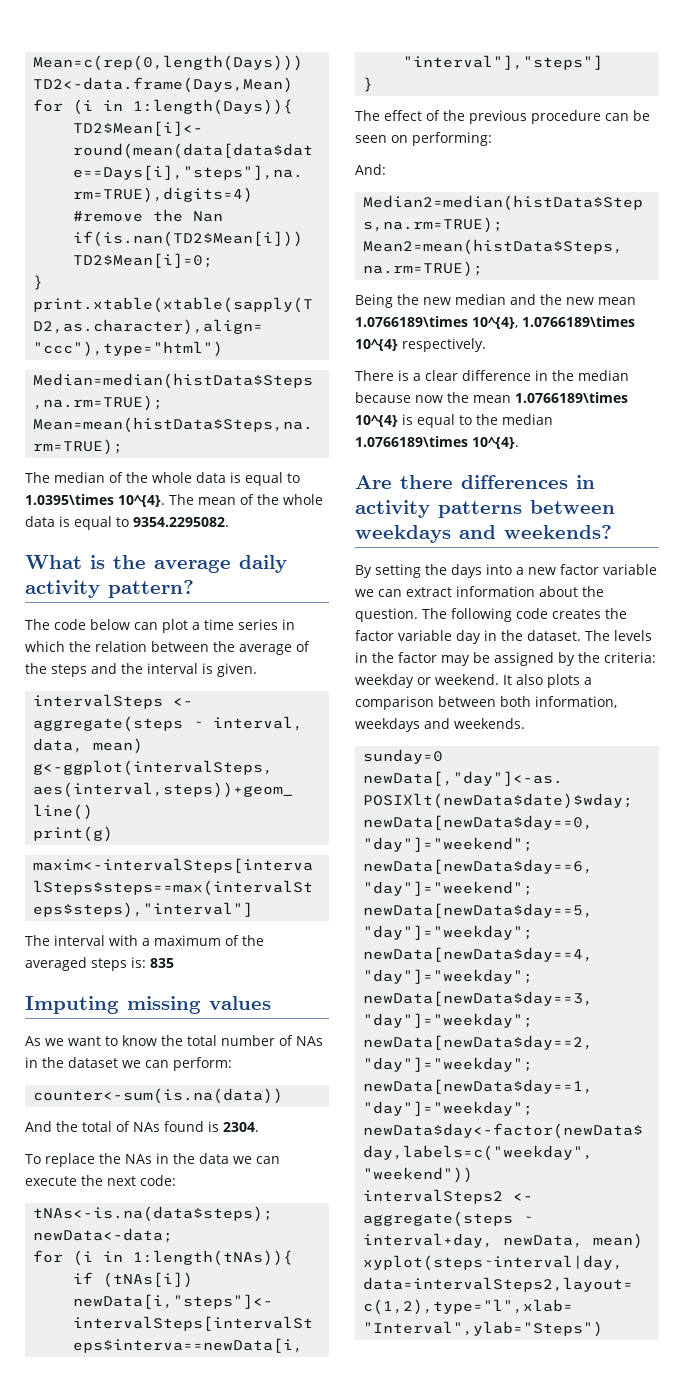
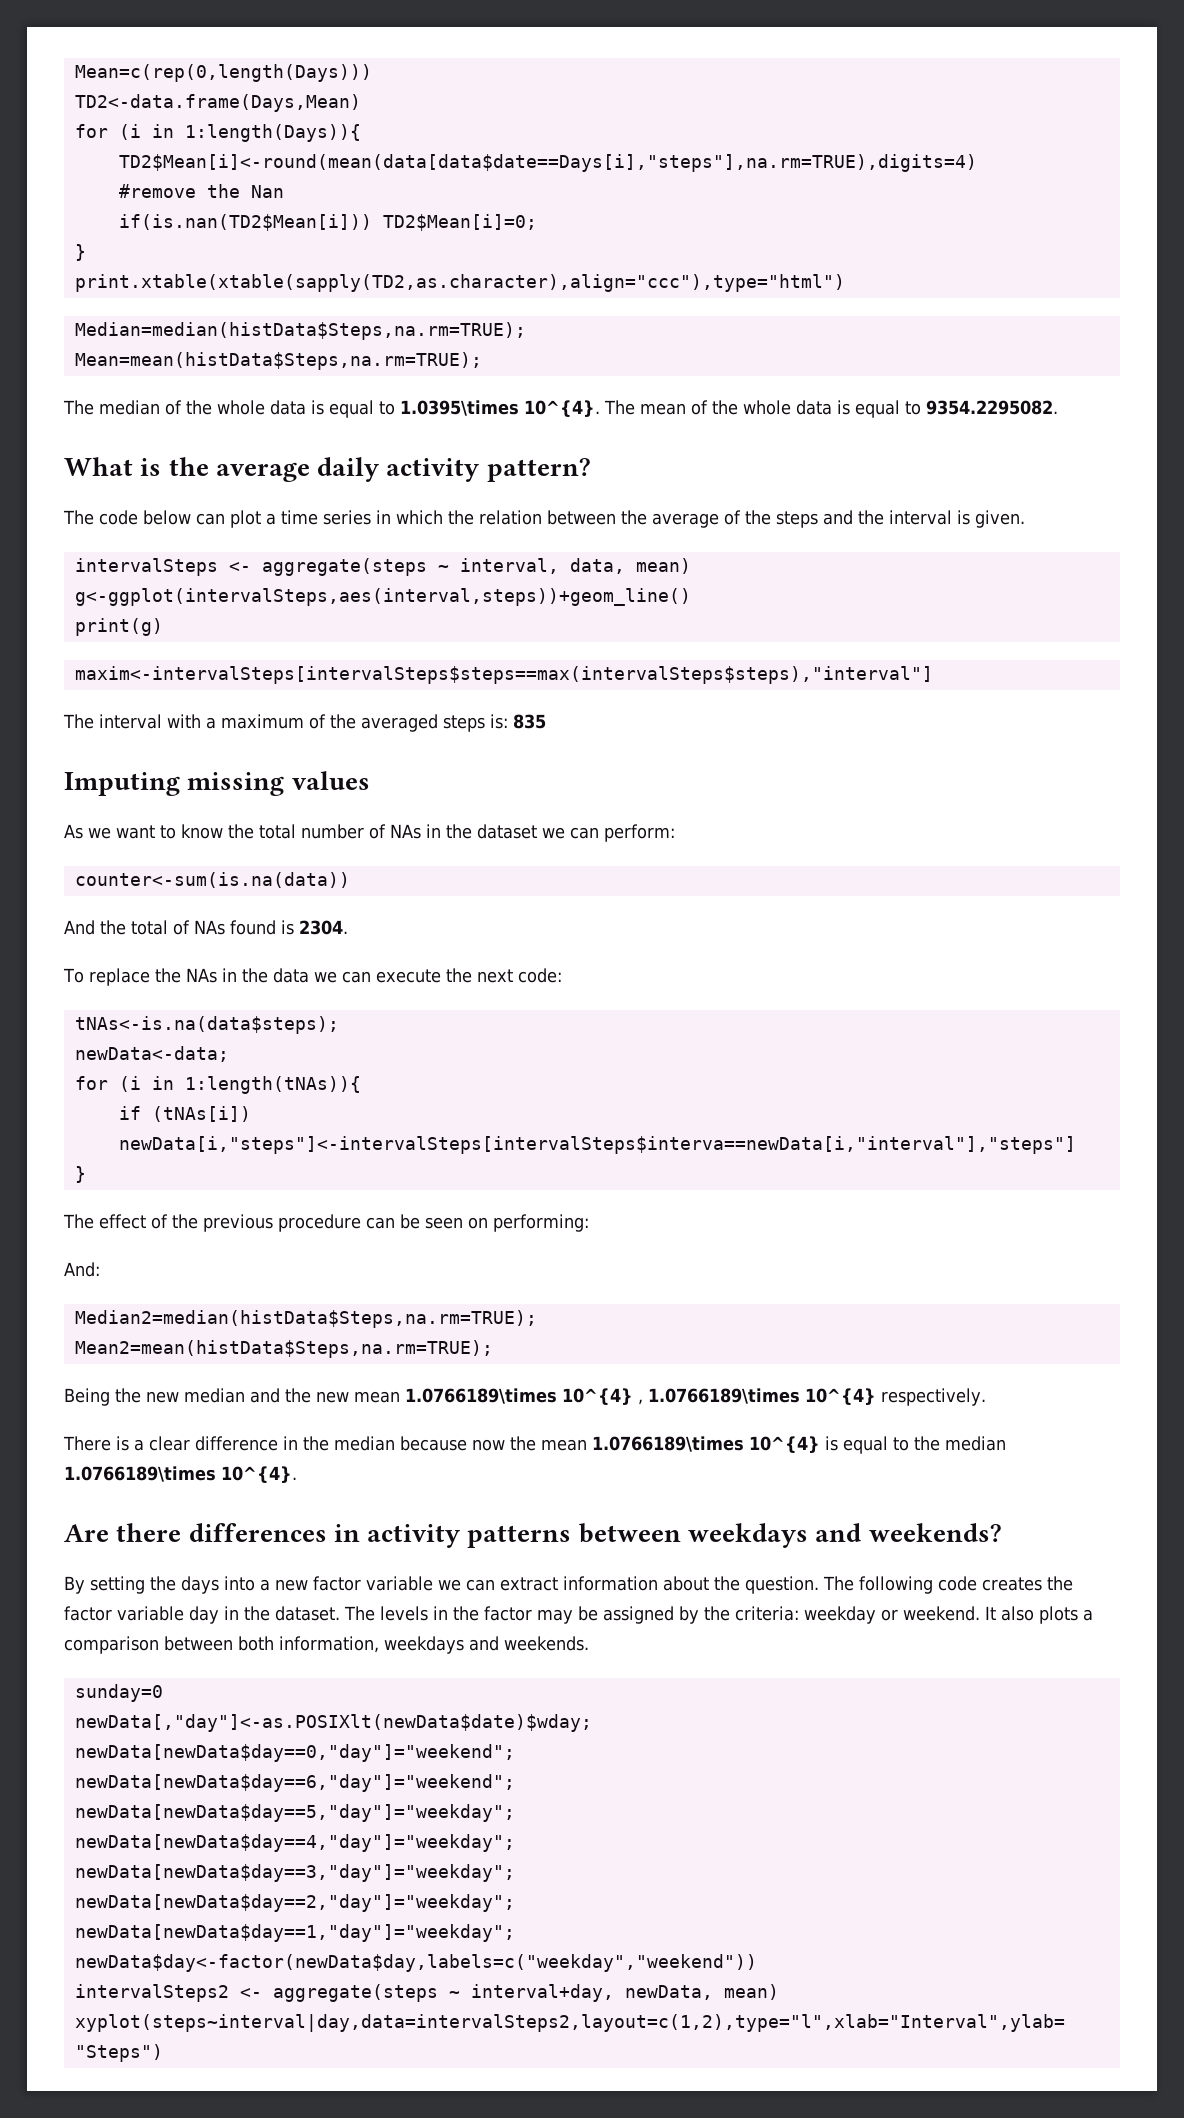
[472,317,518,329] 10^{4}, -> [562,1388,643,1405] 10^{4} ,

